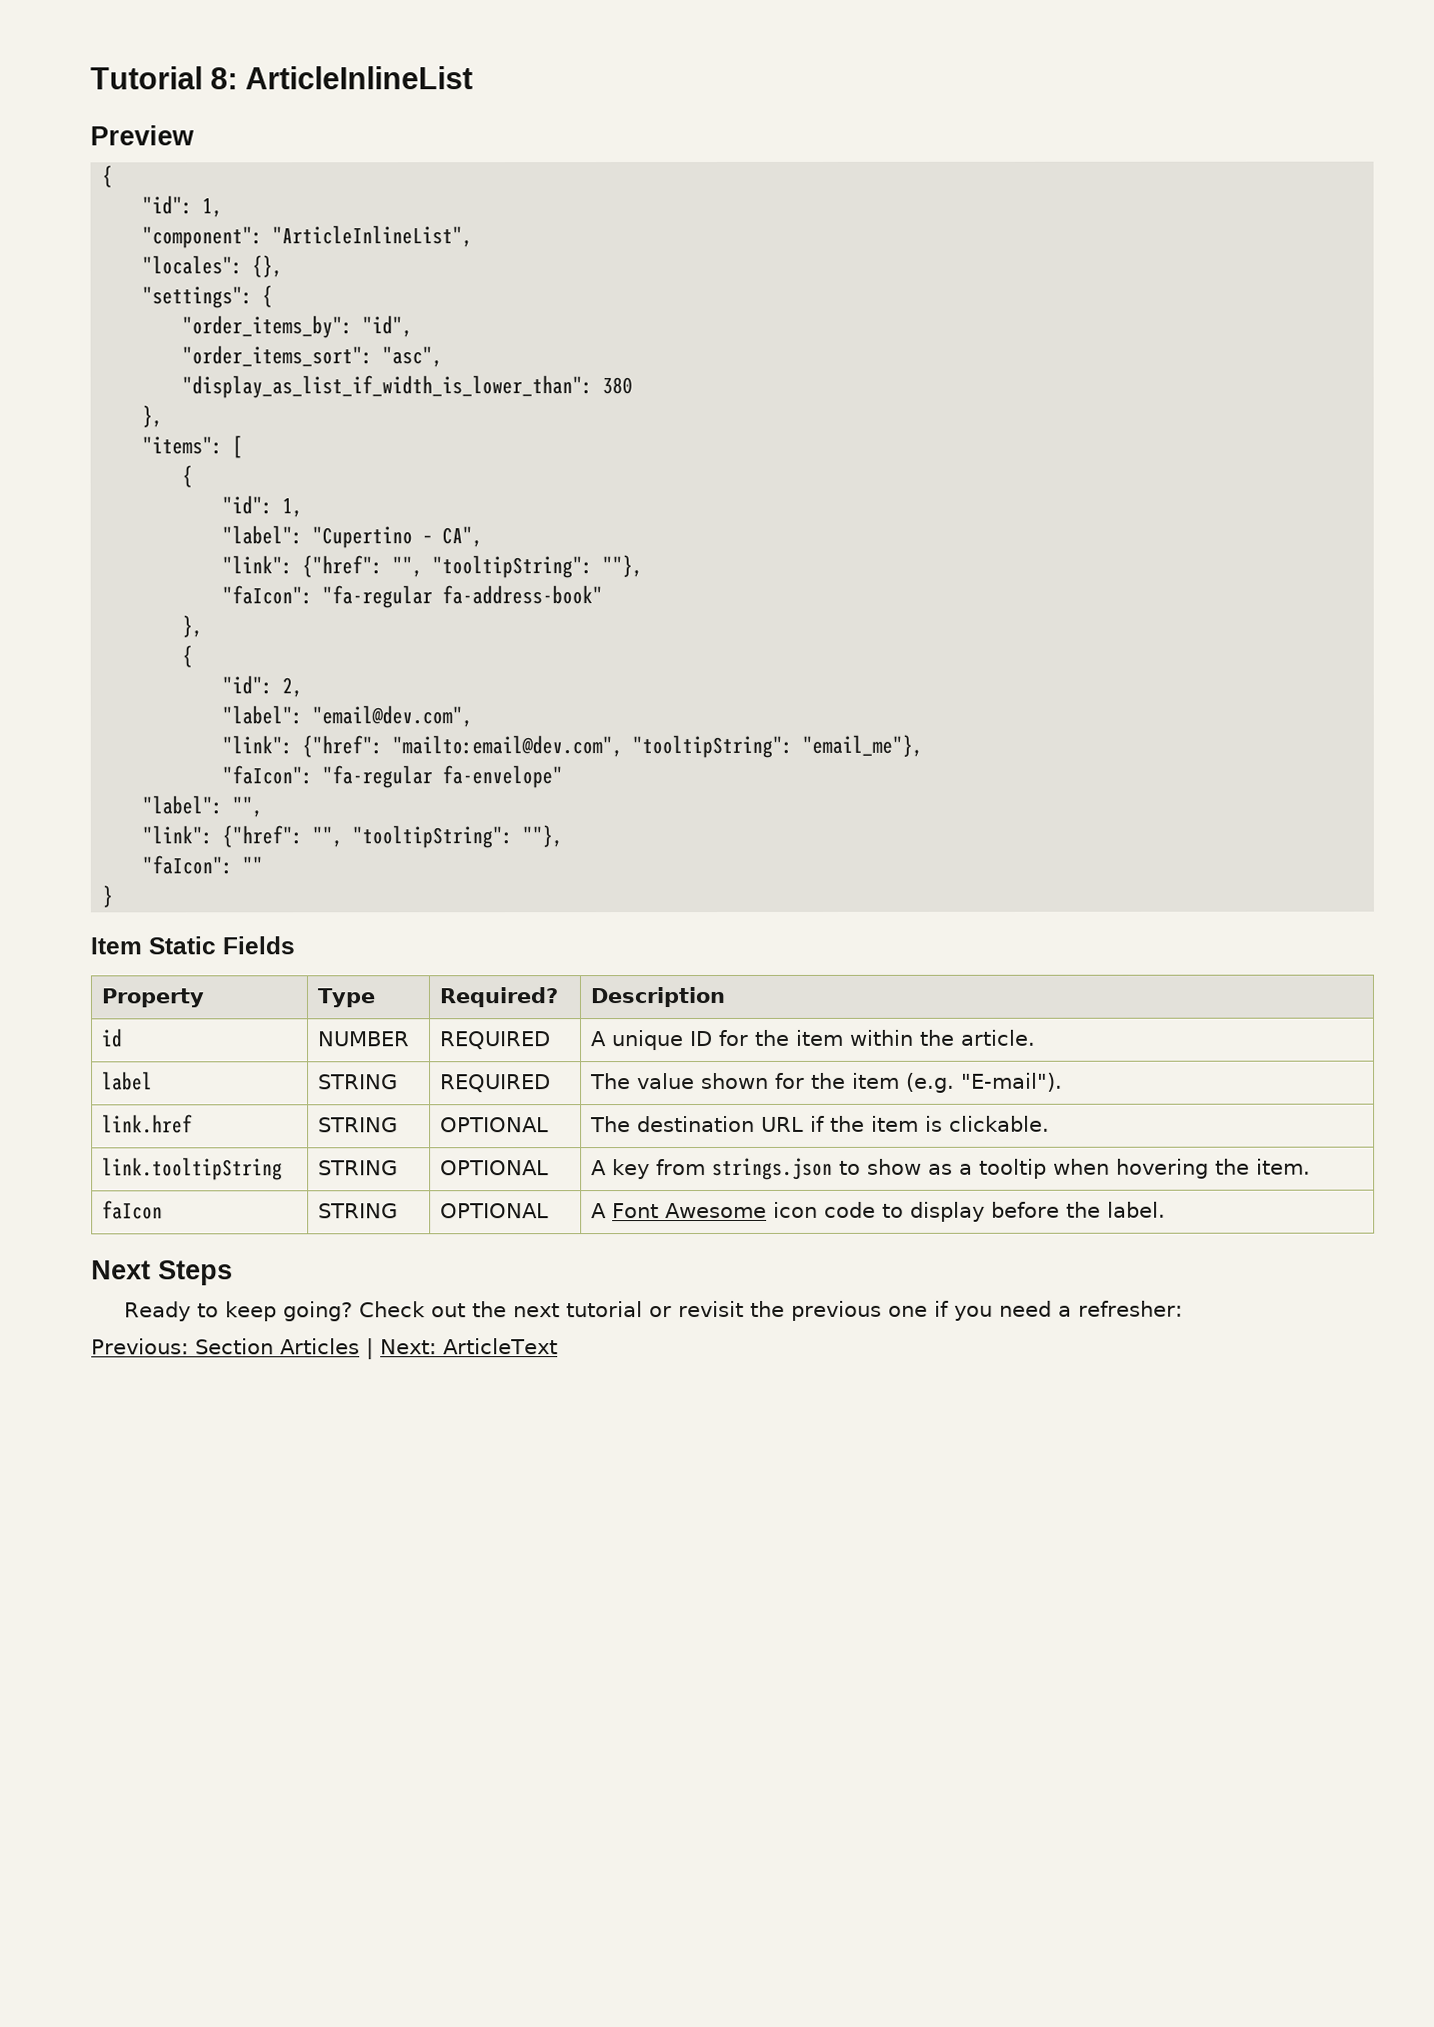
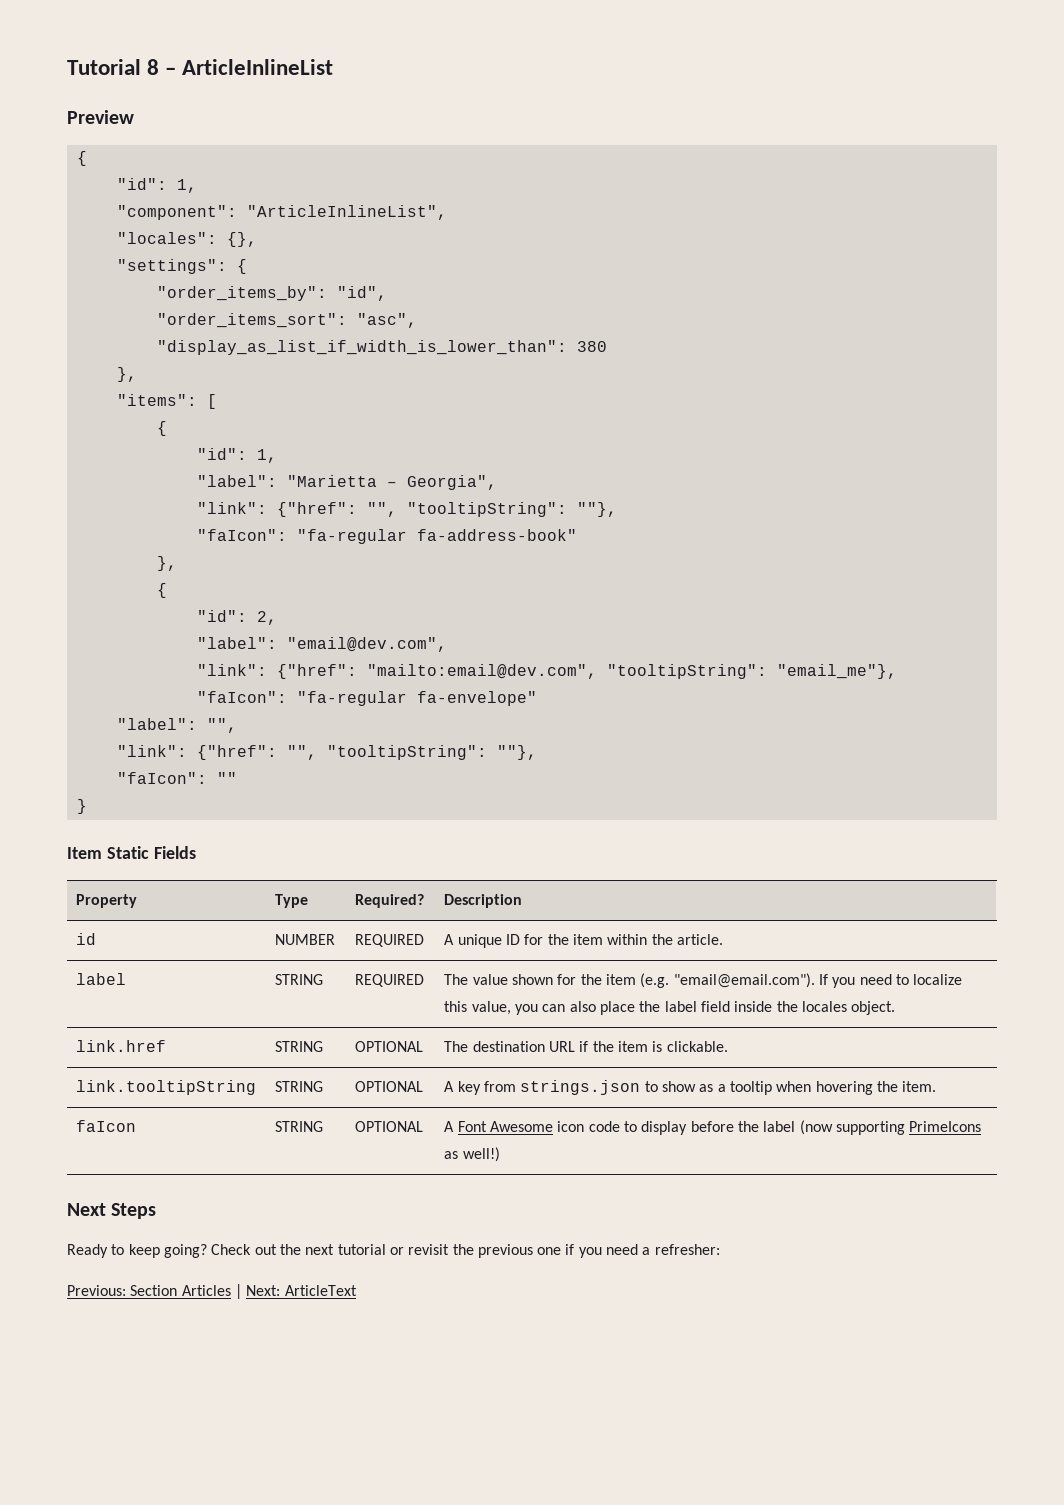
[210,67,239,90] 8: -> [147,59,177,75] 8 –
[312,526,484,549] "Cupertino – CA", -> [286,475,497,490] "Marietta – Georgia",
[961,1072,1064,1092] "E-mail"). -> [673,973,963,988] [444,1001,896,1015] "email@email.com"). If you need to localize this value, you can also place the label field inside the locales object.
[1107,1201,1167,1218] label. -> [763,1120,982,1135] [444,1147,500,1162] label (now supporting PrimeIcons as well!)

